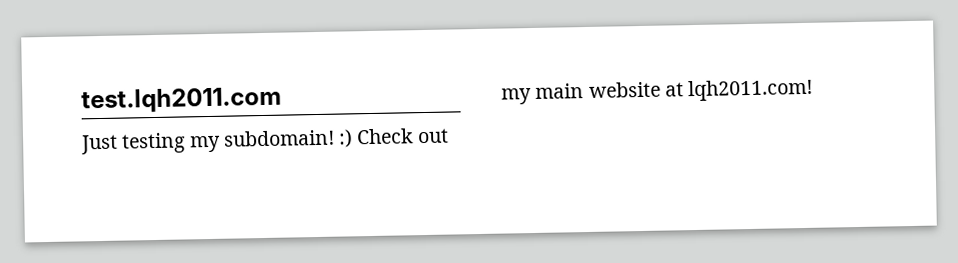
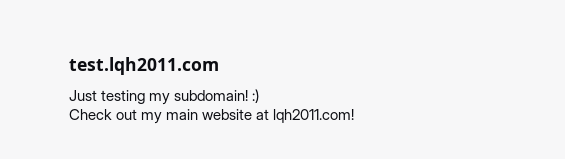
(354, 138) none -> (260, 96) //

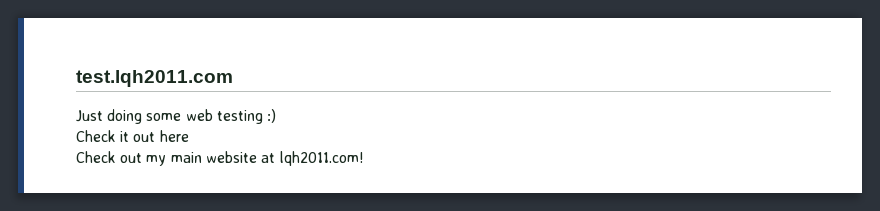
[101,89,260,105] testing my subdomain! :) -> [107,109,276,124] [76,130,189,142] doing some web testing :) // Check it out here

